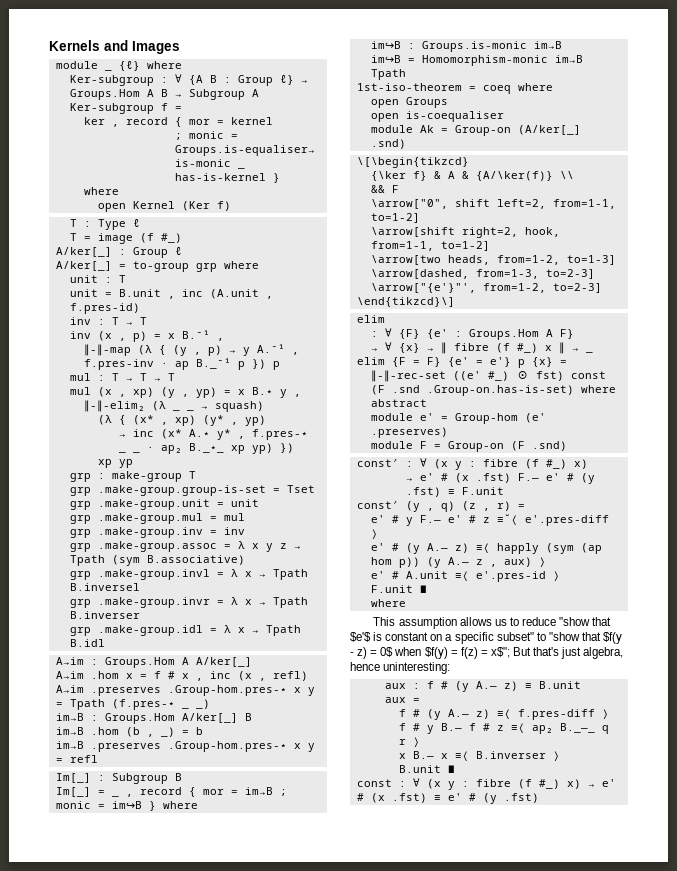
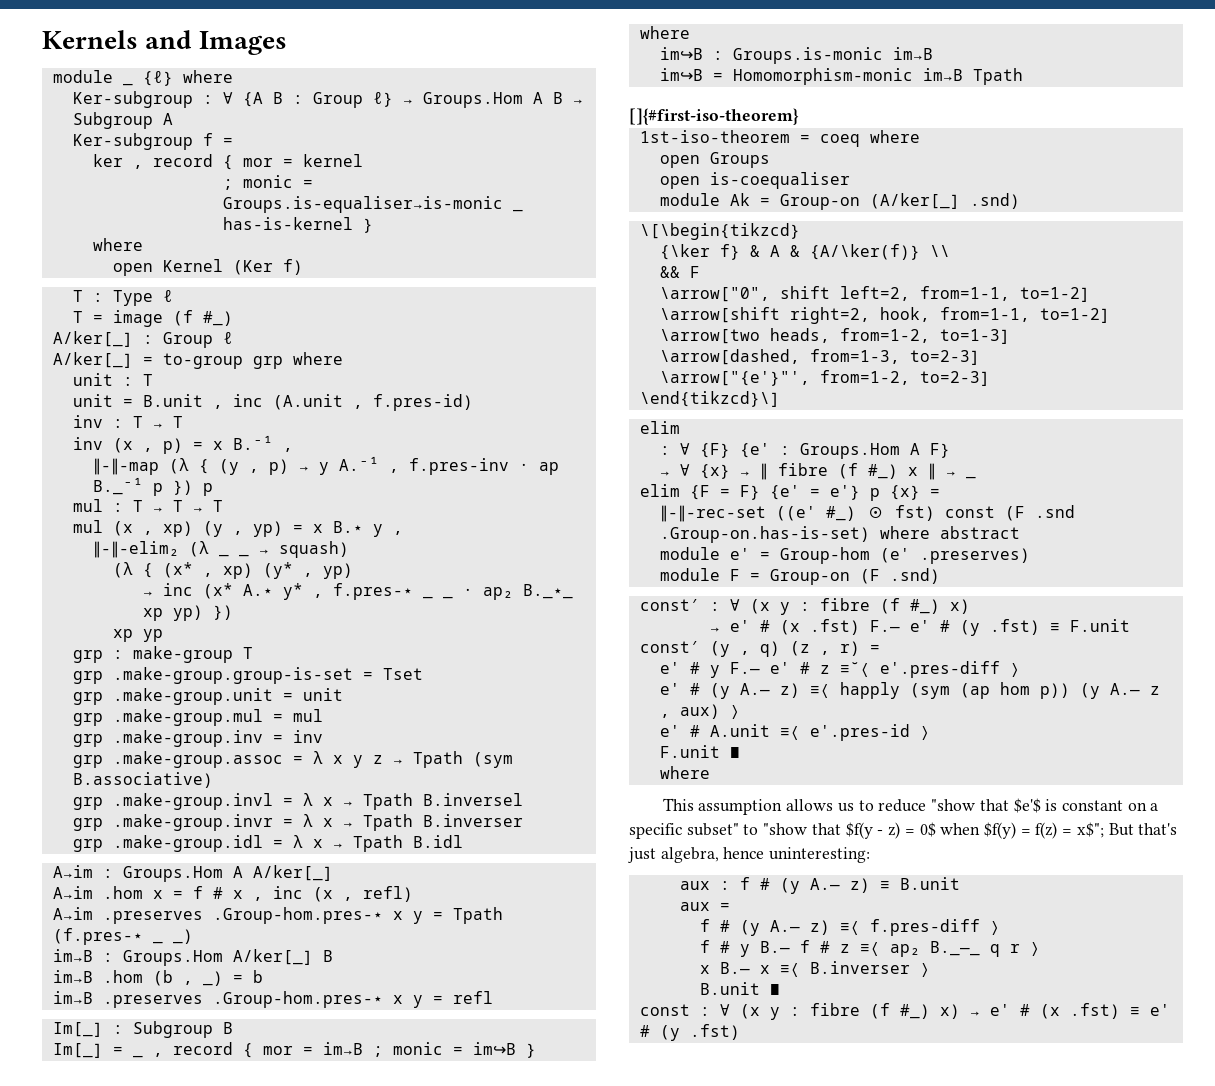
(406, 74) none -> [629,108,799,125] // []{#first-iso-theorem}

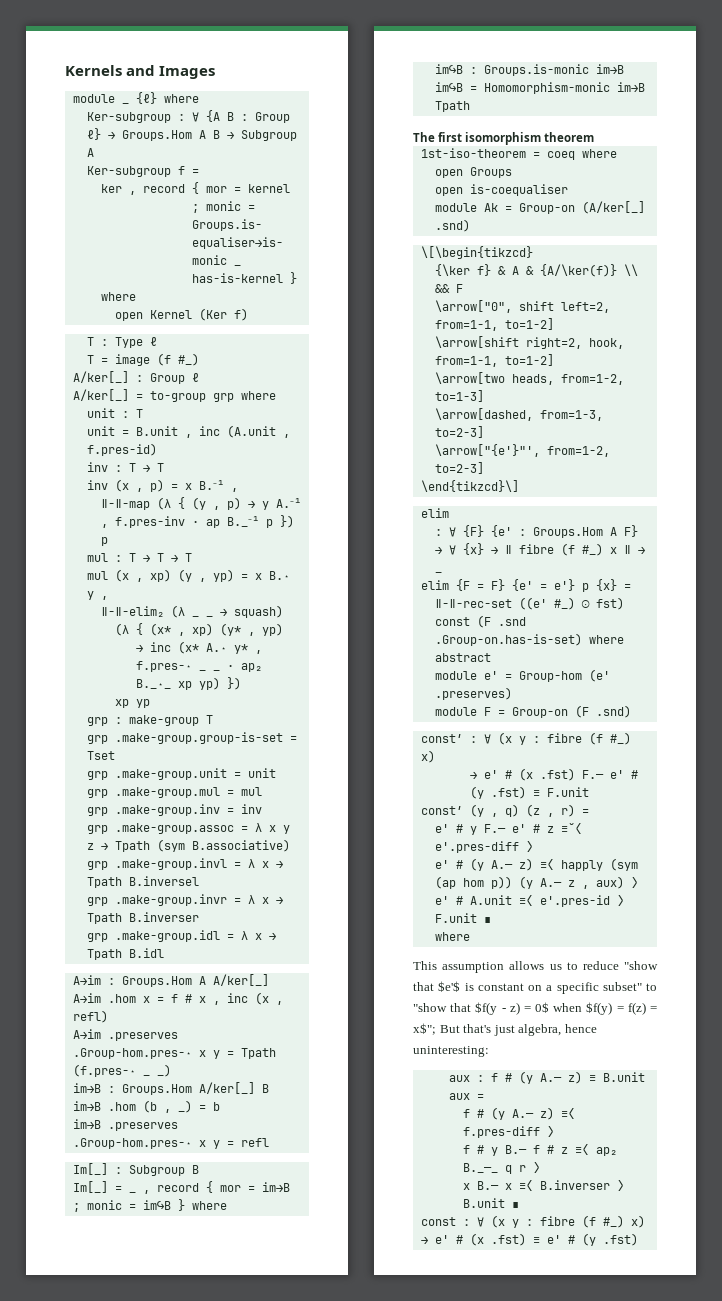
[629,108,799,125] []{#first-iso-theorem} -> [413,132,595,145] The first isomorphism theorem

